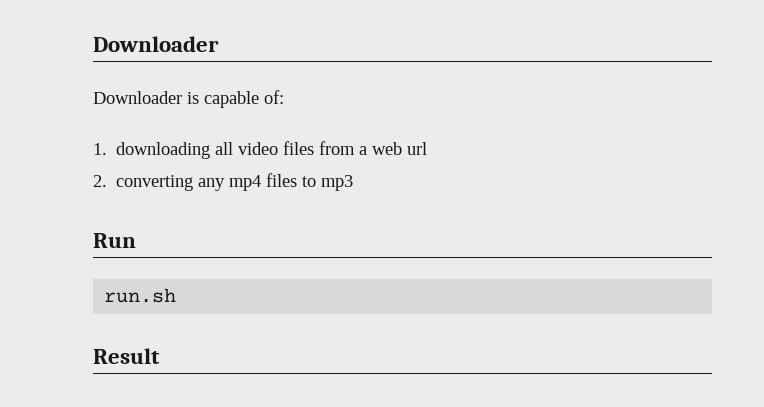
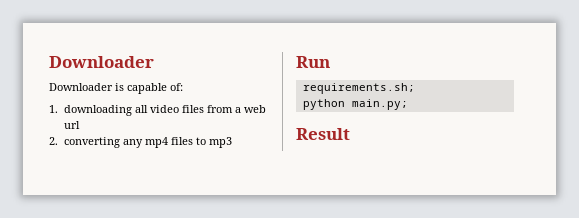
[104,288,177,303] run.sh -> [302,83,415,94] [302,99,408,110] requirements.sh; // python main.py;

